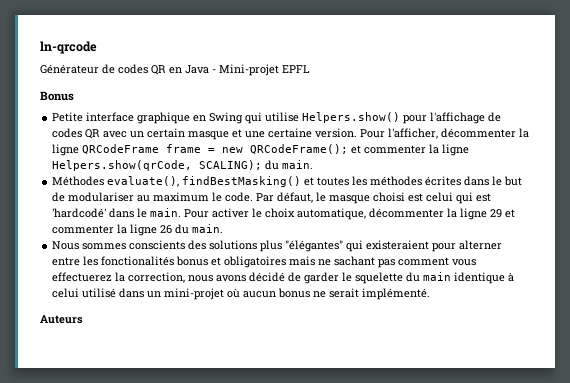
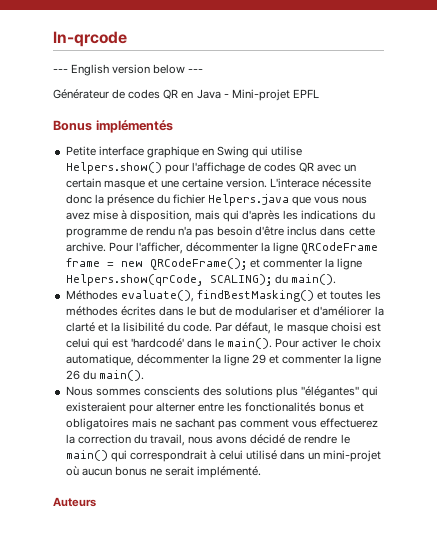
(97, 47) none -> [53,64,204,76] // --- English version below ---
(74, 96) none -> [95,120,173,133] implémentés
(358, 133) none -> [270,178,372,188] [65,194,368,206] [65,210,375,222] [65,226,375,238] [65,242,106,252] L'interace nécessite donc la présence du fichier Helpers.java que vous nous avez mise à disposition, mais qui d'après les indications du programme de rendu n'a pas besoin d'être inclus dans cette archive.
[282,160,314,169] main. -> [290,274,336,285] main().
[137,192,223,202] au maximum le -> [300,306,384,316] [65,322,181,332] et d'améliorer la clarté et la lisibilité du
[150,208,182,217] main. -> [227,338,273,349] main().
[192,224,224,233] main. -> [98,370,144,381] main().
[128,272,186,283] correction, -> [77,434,185,446] correction du travail,
[304,272,506,284] garder le squelette du main identique -> [304,434,350,444] [65,450,207,462] rendre le main() qui correspondrait

